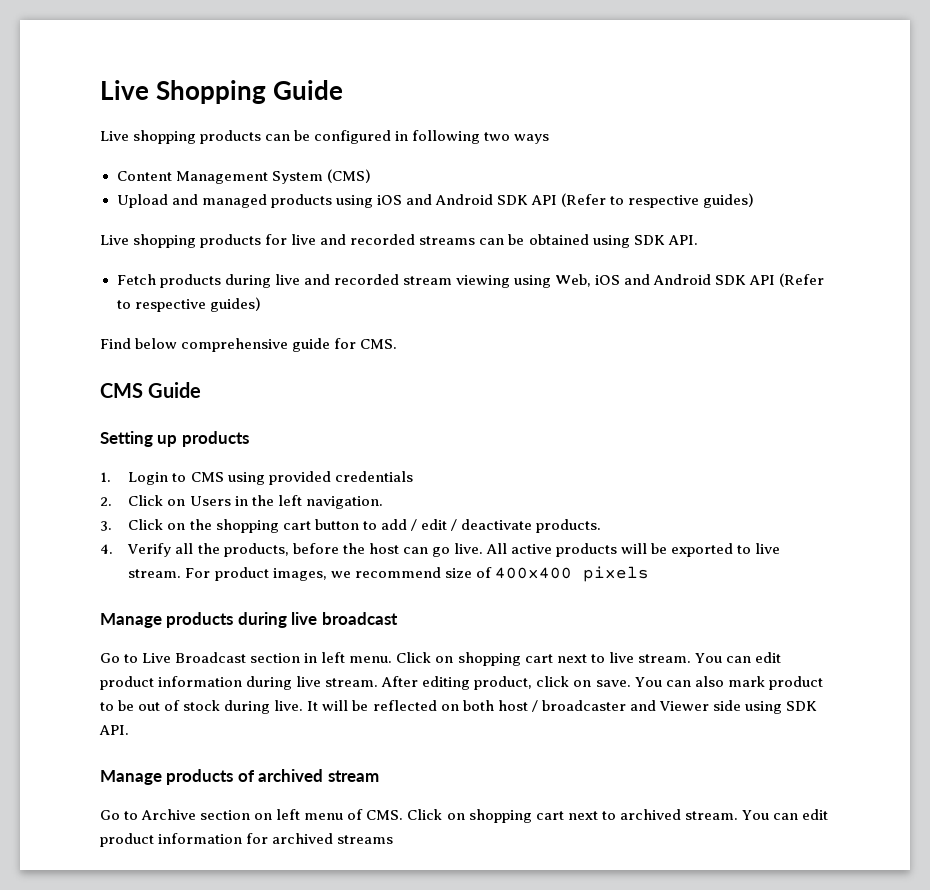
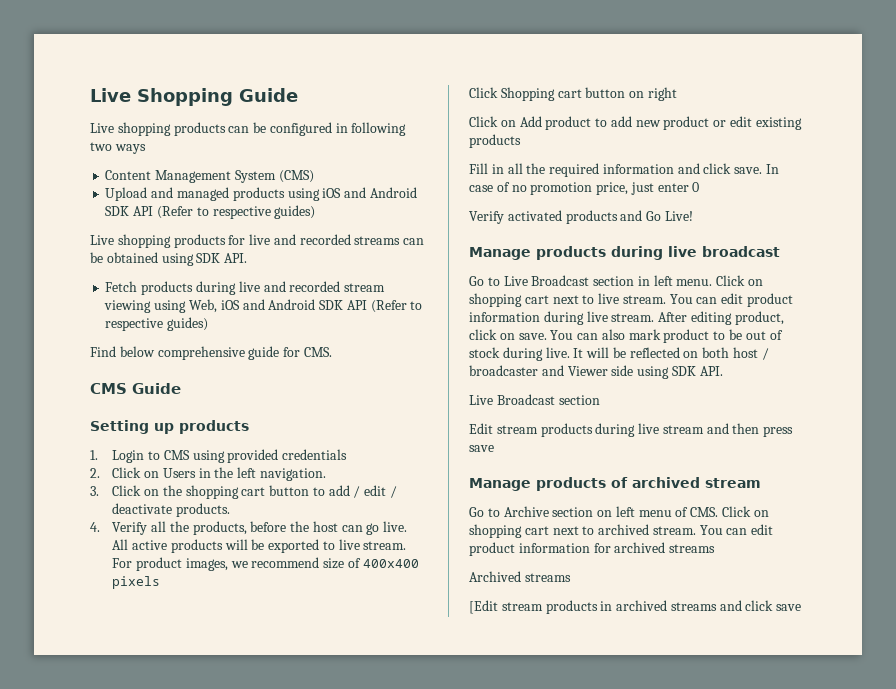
(649, 574) none -> [469,87,677,101] [469,116,802,130] [469,134,521,148] [469,163,780,177] [469,182,700,195] [469,210,693,224] // Click Shopping cart button on right // Click on Add product to add new product or edit existing products // Fill in all the required information and click save. In case of no promotion price, just enter 0 // Verify activated products and Go Live!
(129, 730) none -> [469,394,600,405] [469,423,794,437] [469,445,494,452] // Live Broadcast section // Edit stream products during live stream and then press save
(394, 839) none -> [469,571,571,582] [469,600,802,614] // Archived streams // [Edit stream products in archived streams and click save

